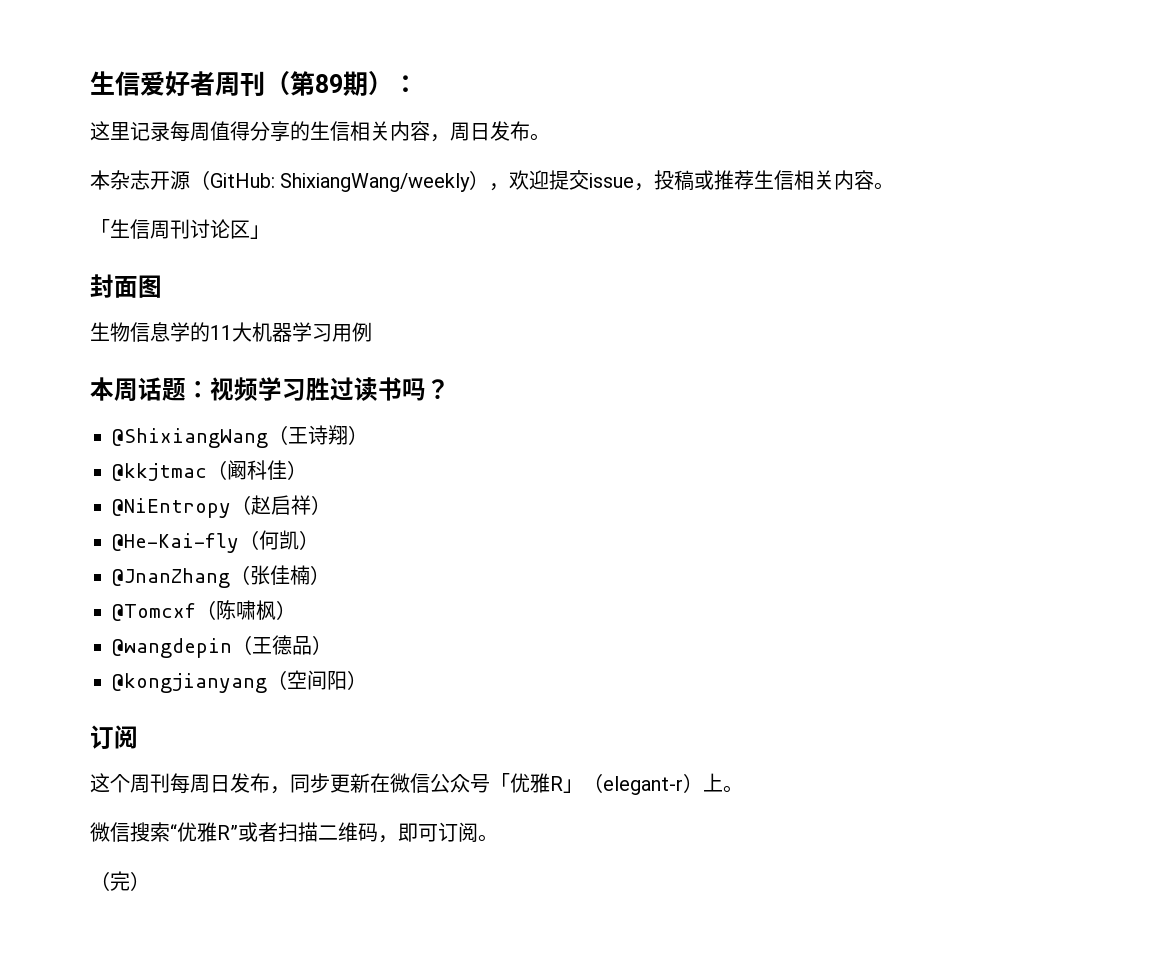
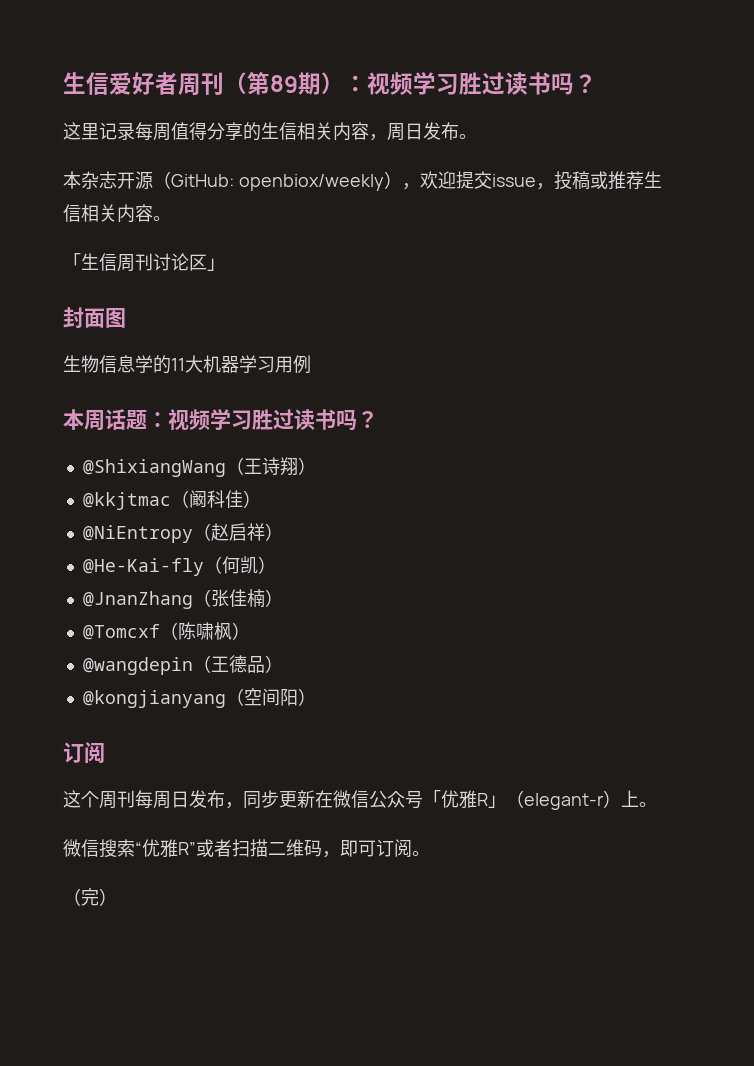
(418, 84) none -> [367,72,597,95] 视频学习胜过读书吗？
[280,173,471,192] ShixiangWang/weekly -> [238,174,384,191] openbiox/weekly

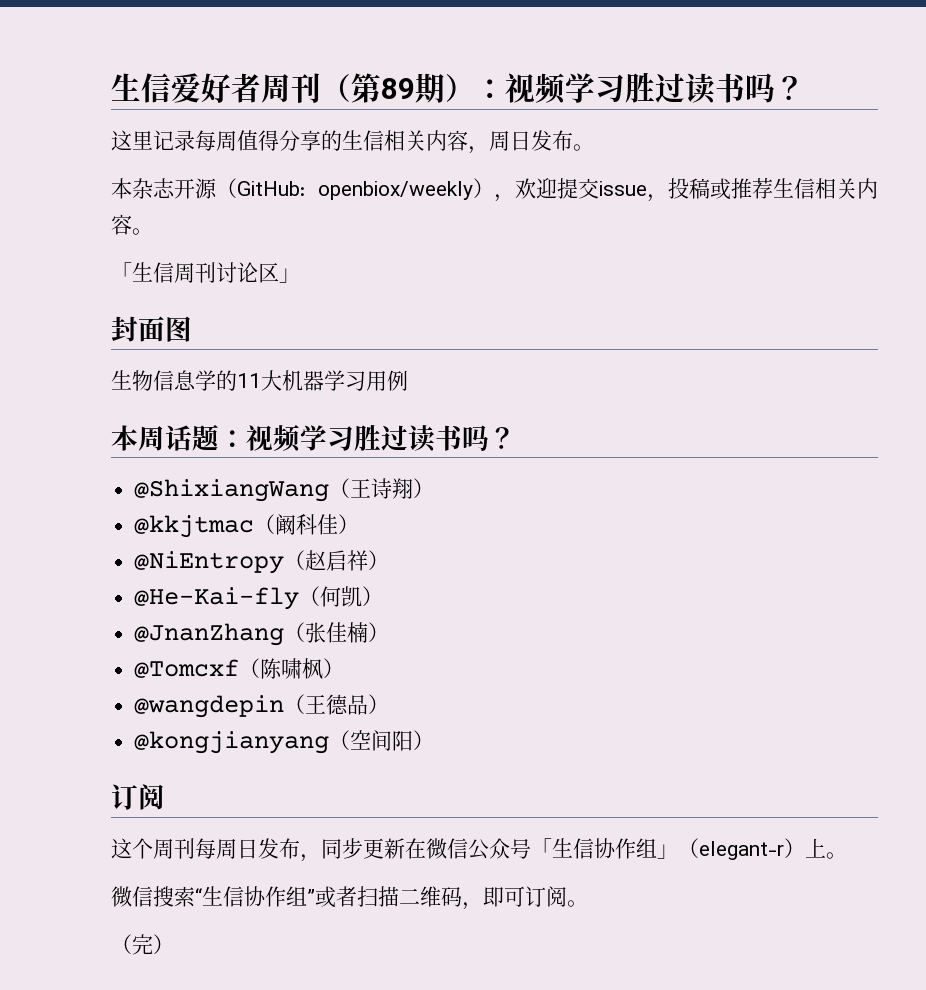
[441,790,488,808] 优雅R -> [552,838,657,859] 生信协作组
[142,839,196,857] 优雅R” -> [202,886,315,907] 生信协作组”

